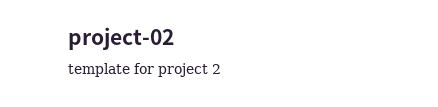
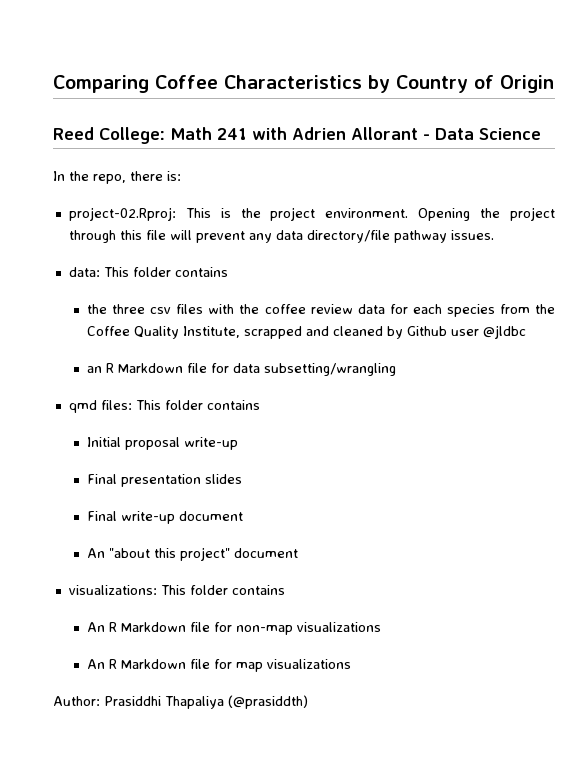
[68,27,174,50] [68,63,221,77] project-02 // template for project 2 -> [53,75,554,93] [53,127,541,144] [53,171,181,184] [68,207,556,221] [68,230,494,243] [68,267,228,277] [87,304,555,317] [87,325,527,339] [87,363,397,376] [68,400,260,413] [87,437,239,450] [87,474,243,487] [87,511,244,524] [87,547,299,561] [68,585,285,595] [87,622,382,635] [87,659,352,672] [53,695,308,709] Comparing Coffee Characteristics by Country of Origin // Reed College: Math 241 with Adrien Allorant - Data Science // In the repo, there is: // project-02.Rproj: This is the project environment. Opening the project through this file will prevent any data directory/file pathway issues. // data: This folder contains // the three csv files with the coffee review data for each species from the Coffee Quality Institute, scrapped and cleaned by Github user @jldbc // an R Markdown file for data subsetting/wrangling // qmd files: This folder contains // Initial proposal write-up // Final presentation slides // Final write-up document // An "about this project" document // visualizations: This folder contains // An R Markdown file for non-map visualizations // An R Markdown file for map visualizations // Author: Prasiddhi Thapaliya (@prasiddth)

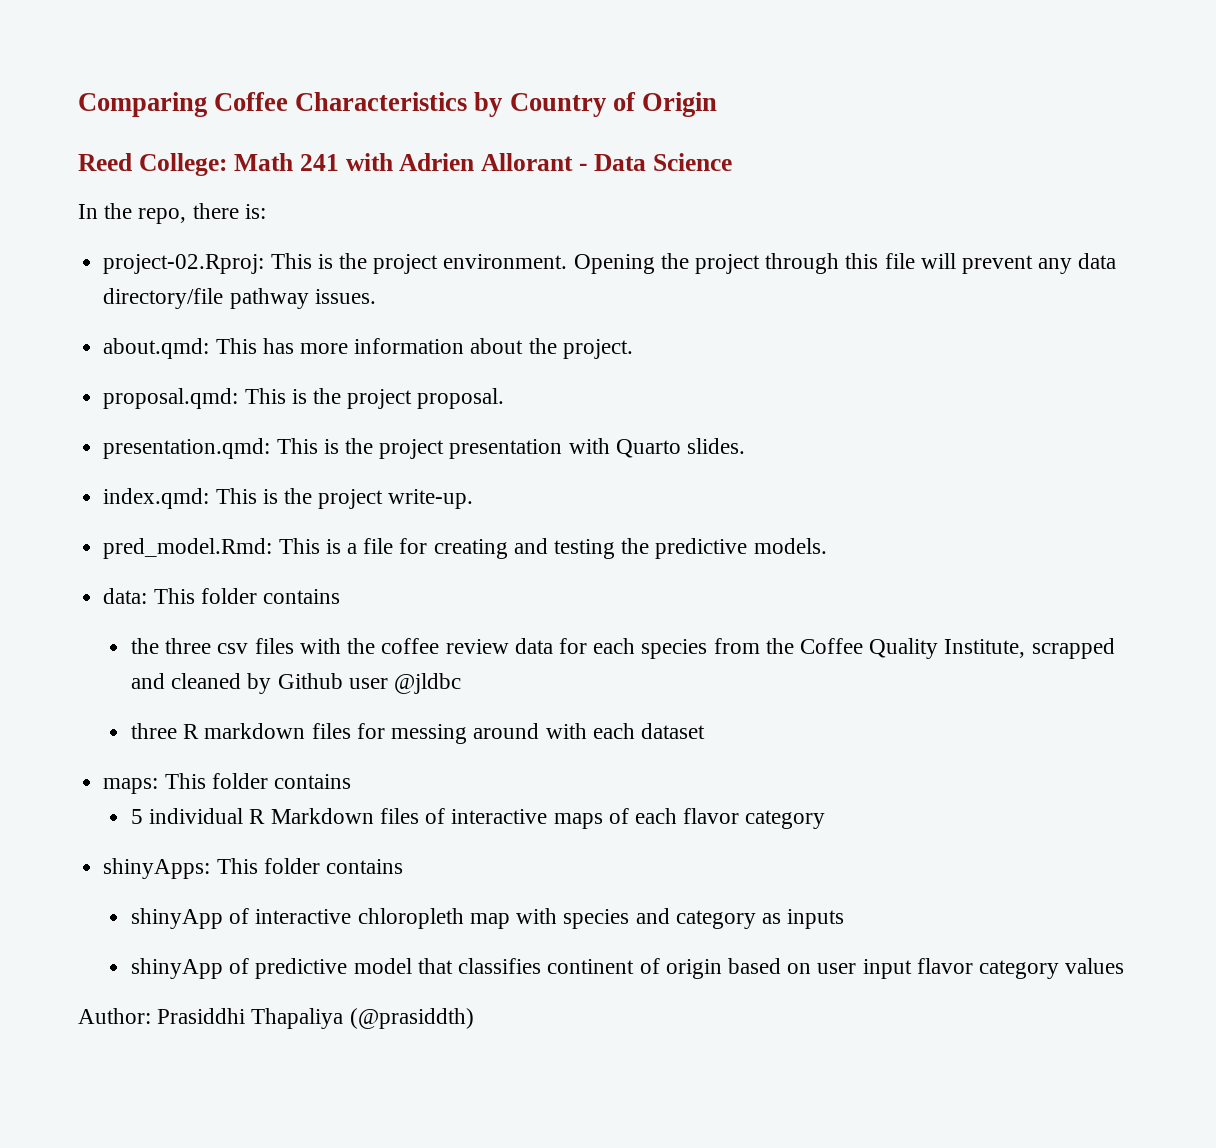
(494, 235) none -> [103,338,633,359] [103,388,505,409] [103,438,745,459] [103,488,474,509] [103,538,827,559] // about.qmd: This has more information about the project. // proposal.qmd: This is the project proposal. // presentation.qmd: This is the project presentation with Quarto slides. // index.qmd: This is the project write-up. // pred_model.Rmd: This is a file for creating and testing the predictive models.
[87,363,397,376] [68,400,260,413] [87,437,239,450] [87,474,243,487] [87,511,244,524] [87,547,299,561] [68,585,285,595] [87,622,382,635] [87,659,352,672] an R Markdown file for data subsetting/wrangling // qmd files: This folder contains // Initial proposal write-up // Final presentation slides // Final write-up document // An "about this project" document // visualizations: This folder contains // An R Markdown file for non-map visualizations // An R Markdown file for map visualizations -> [131,723,705,744] [103,773,351,794] [131,808,826,829] [103,858,403,879] [131,908,845,929] [131,958,1125,979] three R markdown files for messing around with each dataset // maps: This folder contains // 5 individual R Markdown files of interactive maps of each flavor category // shinyApps: This folder contains // shinyApp of interactive chloropleth map with species and category as inputs // shinyApp of predictive model that classifies continent of origin based on user input flavor category values

